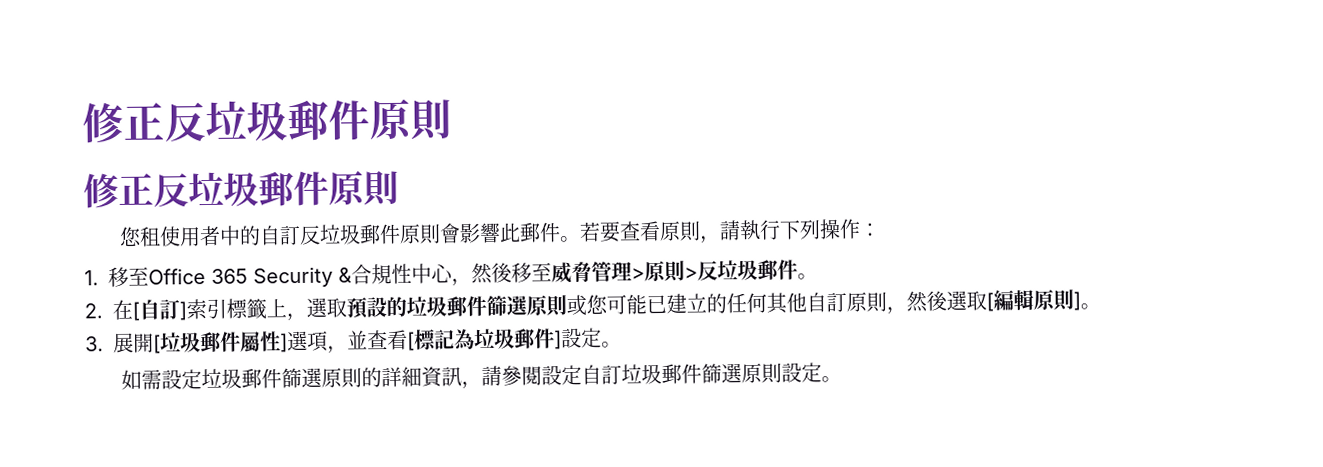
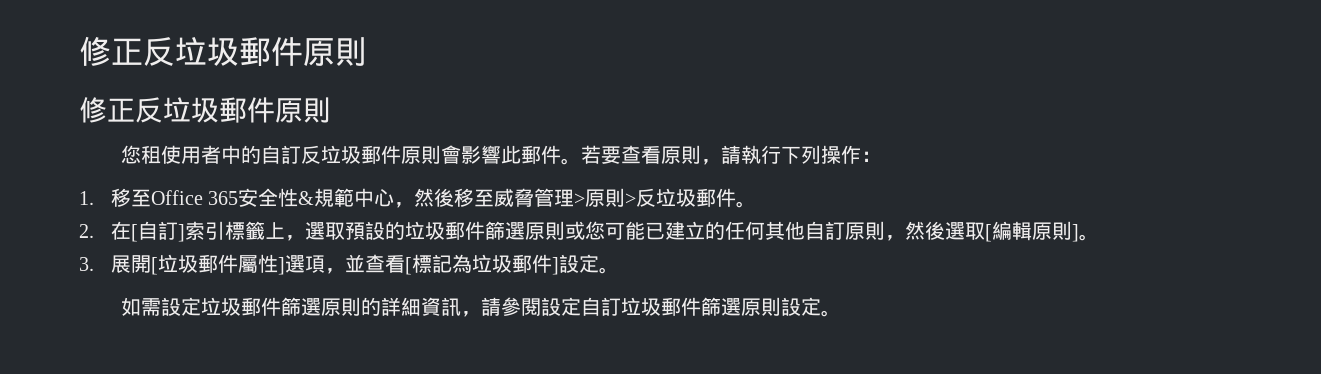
[253,263,412,288] Security &合規性 -> [238,188,355,207] 安全性&規範

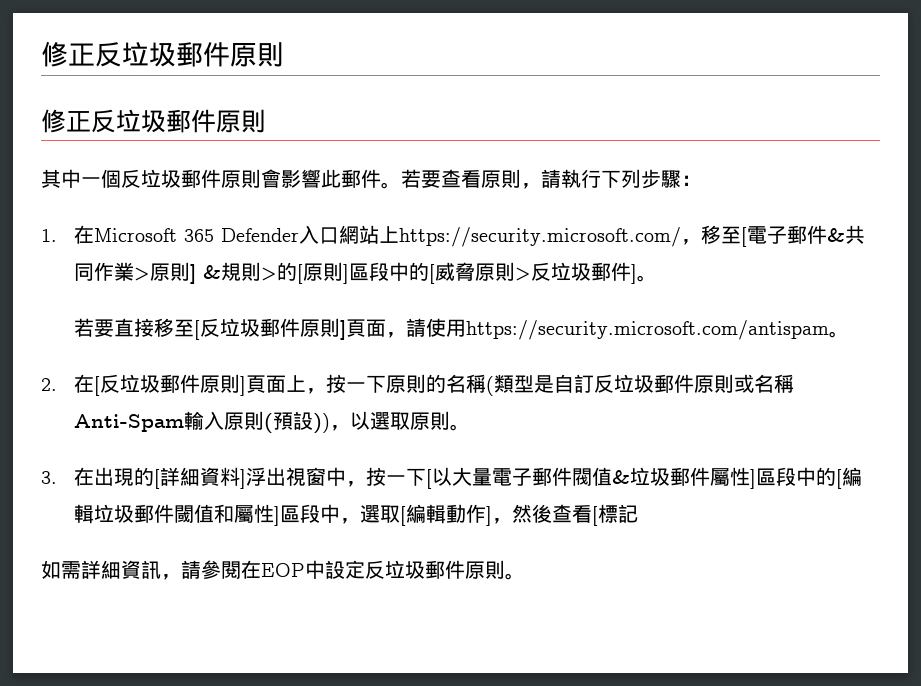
[121,145,302,164] 您租使用者中的自訂 -> [41,169,121,188] 其中一個
[821,145,862,164] 操作 -> [641,169,681,189] 步驟
[110,188,586,208] 移至Office 365安全性&規範中心，然後移至威脅管理> -> [74,225,866,247] [74,262,476,284] 在Microsoft 365 Defender入口網站上https://security.microsoft.com/，移至[電子郵件&共同作業>原則] &規則>的[原則]區段中的[威脅
[736,201,757,208] [79,221,1099,242] [79,254,619,275] [121,297,822,317] 。 // 2.在[自訂]索引標籤上，選取預設的垃圾郵件篩選原則或您可能已建立的任何其他自訂原則，然後選取[編輯原則]。 // 3.展開[垃圾郵件屬性]選項，並查看[標記為垃圾郵件]設定。 // 如需設定垃圾郵件篩選原則的詳細資訊，請參閱設定自訂垃圾郵件篩選原則設定 -> [631,264,658,284] [74,318,850,340] [41,374,795,396] [74,411,471,434] [41,467,863,489] [74,504,639,526] [41,560,505,580] ]。 // 若要直接移至[反垃圾郵件原則]頁面，請使用https://security.microsoft.com/antispam。 // 2.在[反垃圾郵件原則]頁面上，按一下原則的名稱(類型是自訂反垃圾郵件原則或名稱Anti-Spam輸入原則(預設))，以選取原則。 // 3.在出現的[詳細資料]浮出視窗中，按一下[以大量電子郵件閥值&垃圾郵件屬性]區段中的[編輯垃圾郵件閾值和屬性]區段中，選取[編輯動作]，然後查看[標記 // 如需詳細資訊，請參閱在EOP中設定反垃圾郵件原則

